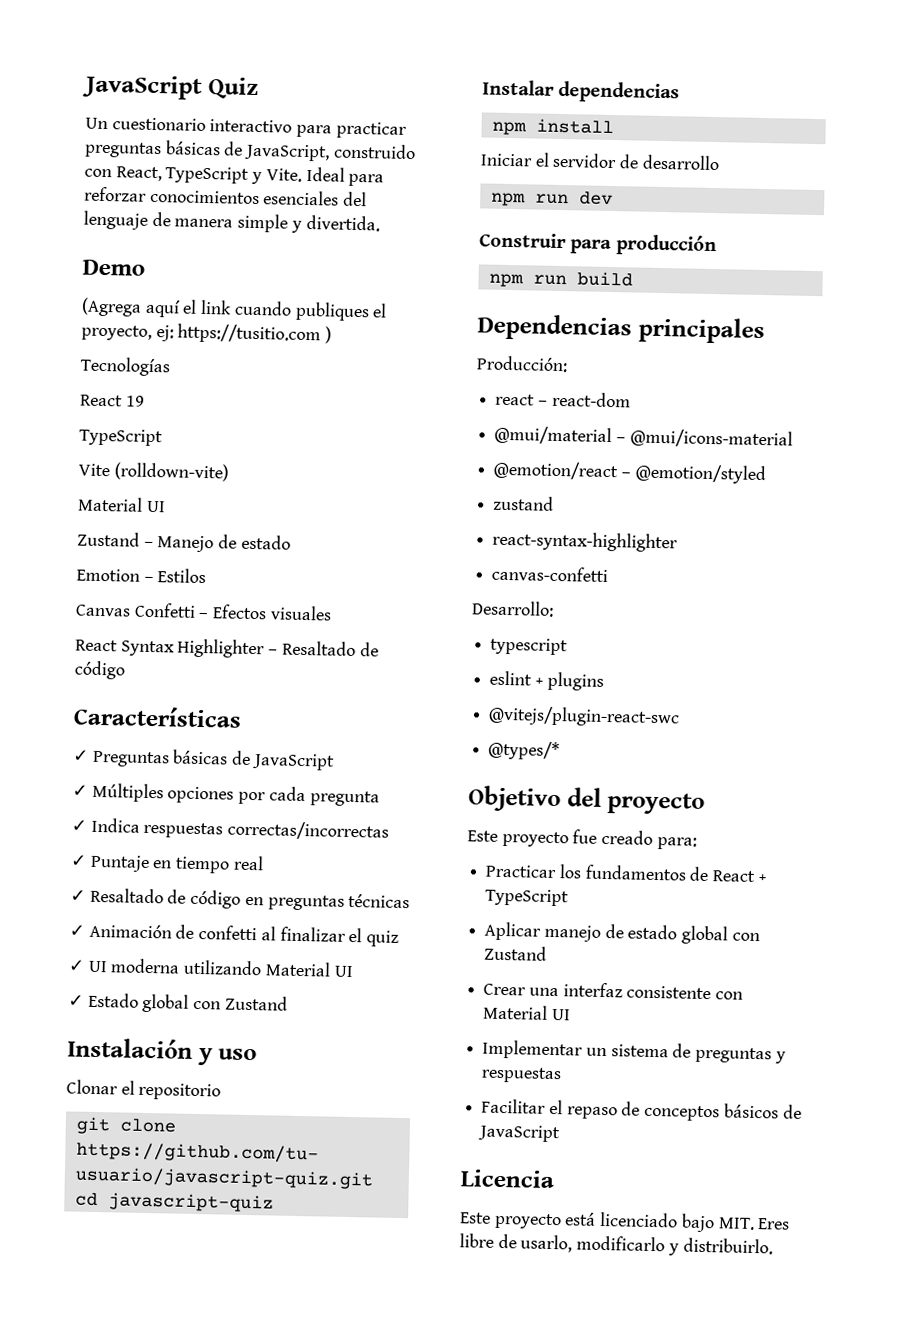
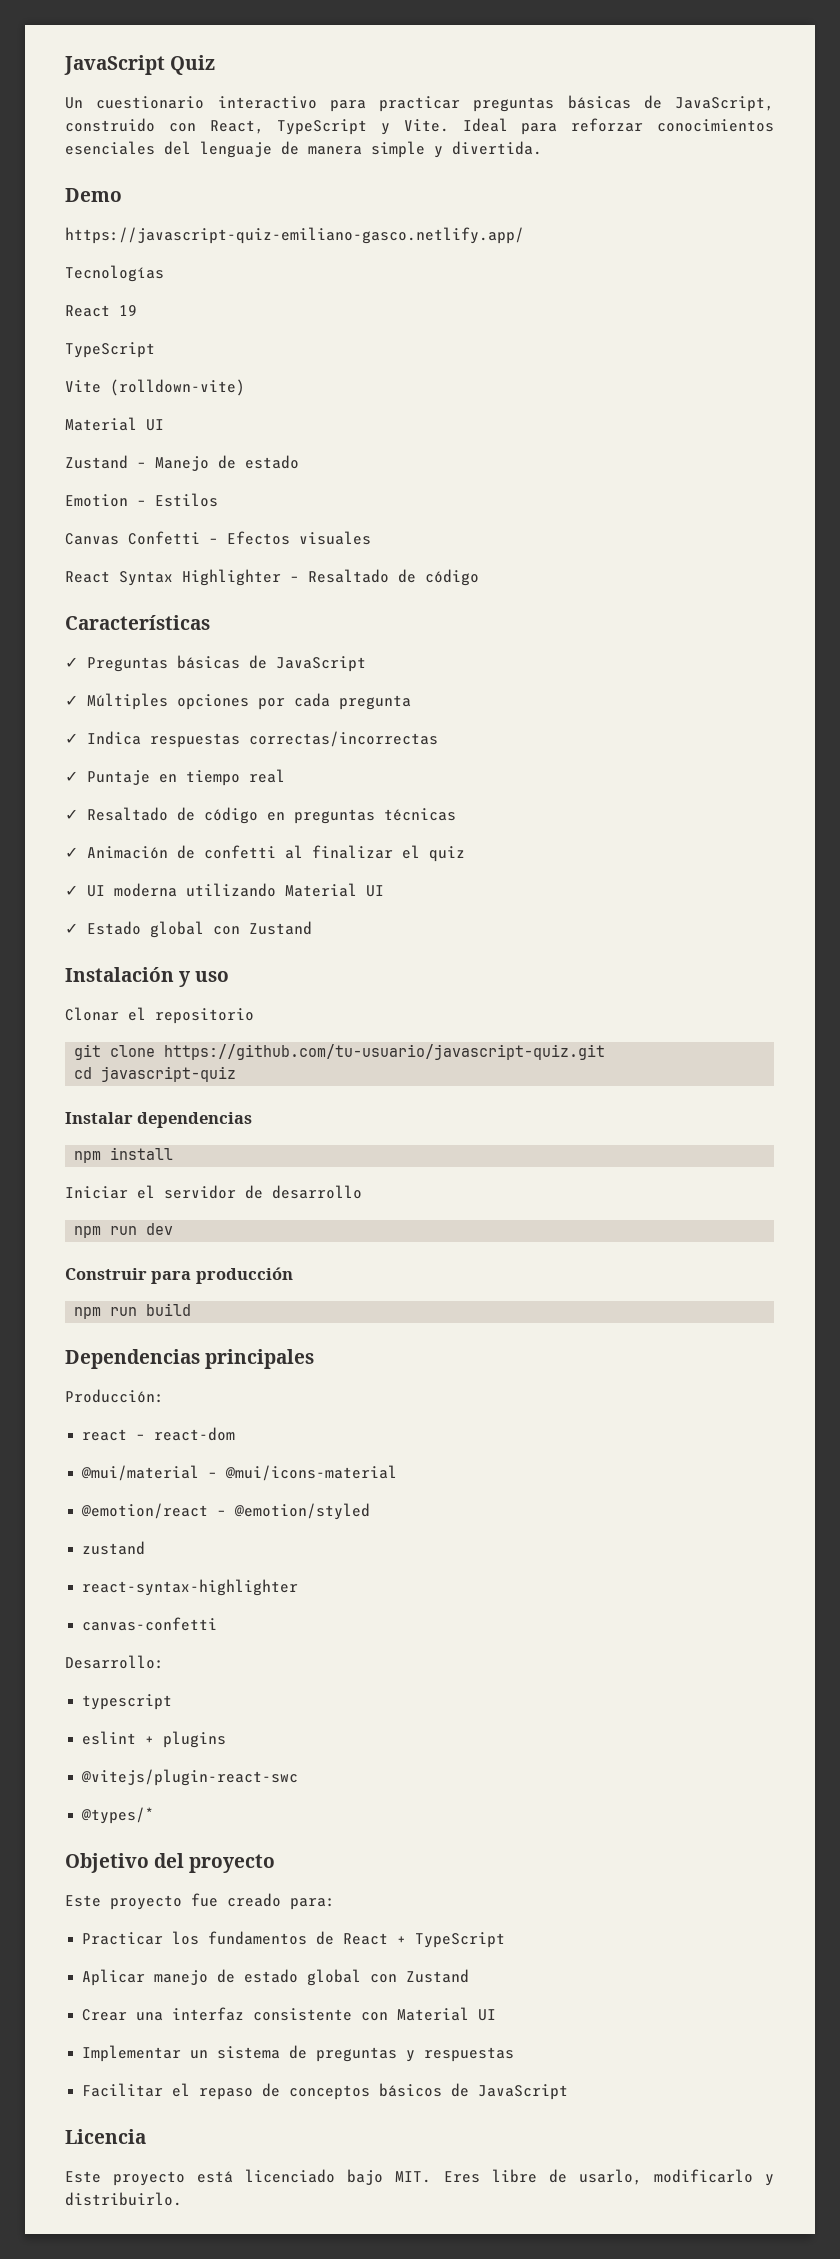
[81,297,388,322] [81,323,333,345] (Agrega aquí el link cuando publiques el proyecto, ej: https://tusitio.com ) -> [65,227,524,244] https://javascript-quiz-emiliano-gasco.netlify.app/

